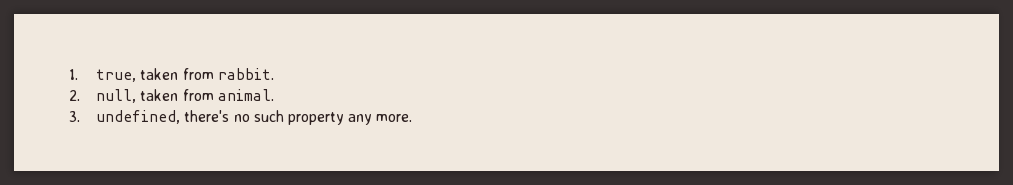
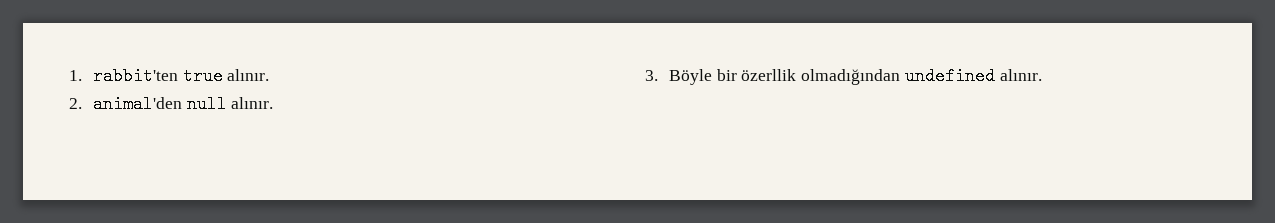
[96,68,274,82] [69,89,274,103] [69,110,413,125] true, taken from rabbit. // 2. null, taken from animal. // 3. undefined, there's no such property any more. -> [92,67,270,85] [69,95,274,113] [645,67,1042,85] rabbit'ten true alınır. // 2. animal'den null alınır. // 3. Böyle bir özerllik olmadığından undefined alınır.

